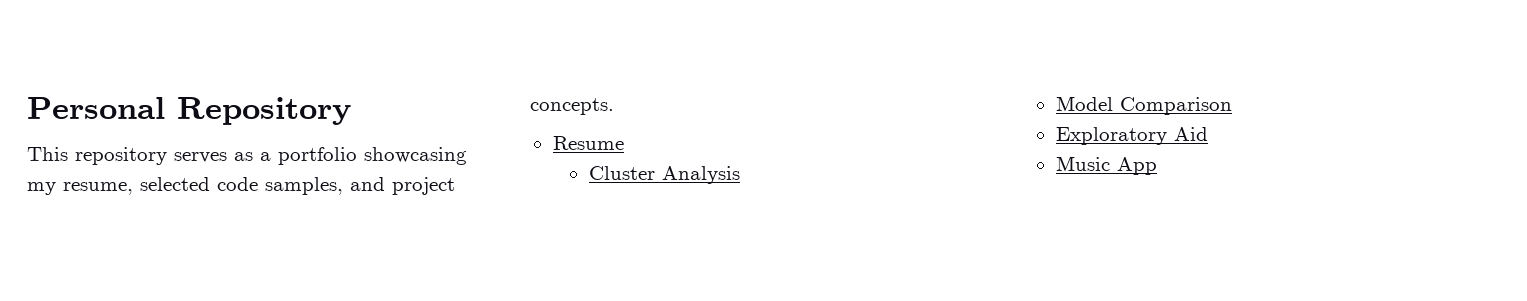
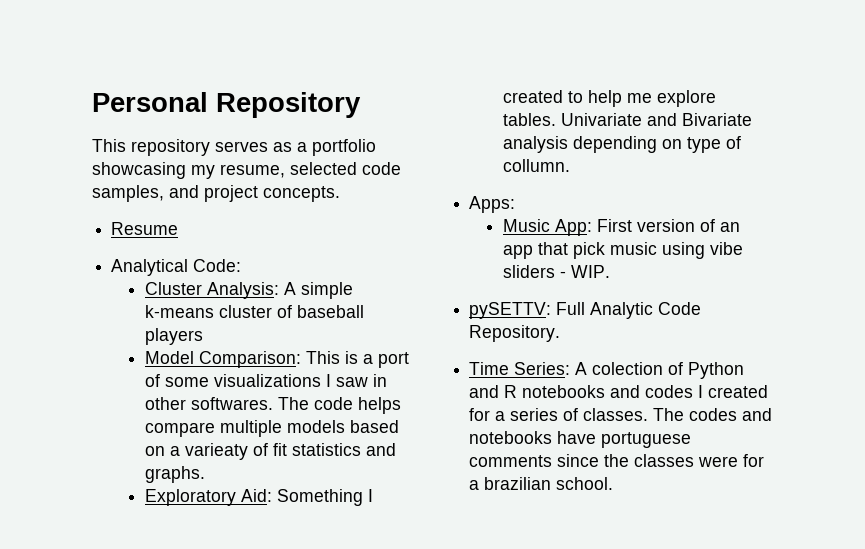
(624, 143) none -> [111,259,242,276] // Analytical Code:
[661,166,740,184] [1055,96,1232,115] [1055,127,1208,145] [1055,156,1157,175] Analysis // Model Comparison // Exploratory Aid // Music App -> [206,282,353,299] [144,305,364,318] [144,328,203,345] [144,351,409,368] [144,374,387,387] [144,397,401,414] [144,420,399,437] [144,443,396,460] [144,466,205,483] [144,489,373,506] [502,90,716,107] [502,113,752,126] [502,136,741,153] [502,159,570,172] [469,196,516,213] [502,219,740,236] [502,242,743,259] [502,265,610,278] [469,302,702,319] [469,325,561,342] [469,362,745,379] [469,385,769,398] [469,408,773,421] [469,431,692,448] [469,454,765,467] [469,477,614,490] Analysis: A simple k-means cluster of baseball players // Model Comparison: This is a port of some visualizations I saw in other softwares. The code helps compare multiple models based on a varieaty of fit statistics and graphs. // Exploratory Aid: Something I created to help me explore tables. Univariate and Bivariate analysis depending on type of collumn. // Apps: // Music App: First version of an app that pick music using vibe sliders - WIP. // pySETTV: Full Analytic Code Repository. // Time Series: A colection of Python and R notebooks and codes I created for a series of classes. The codes and notebooks have portuguese comments since the classes were for a brazilian school.

